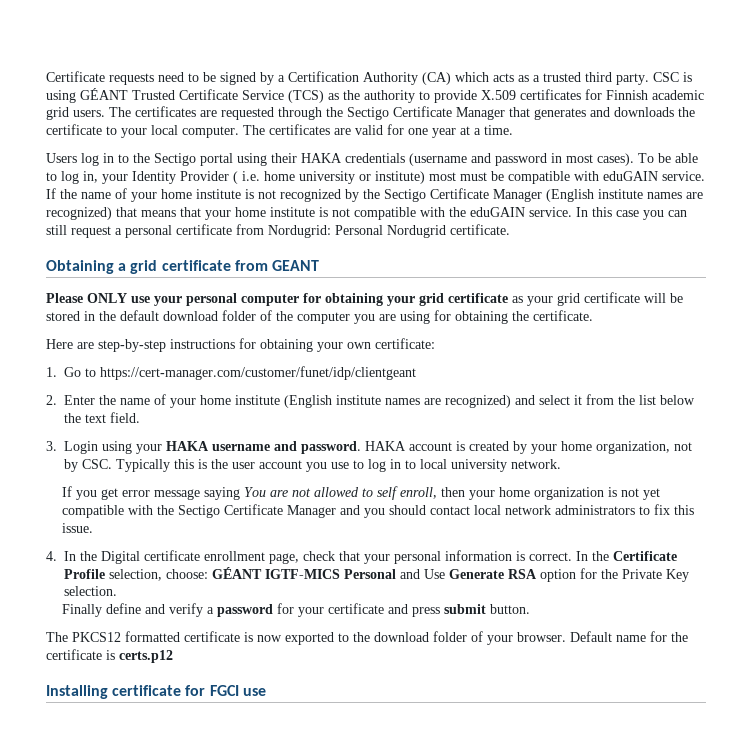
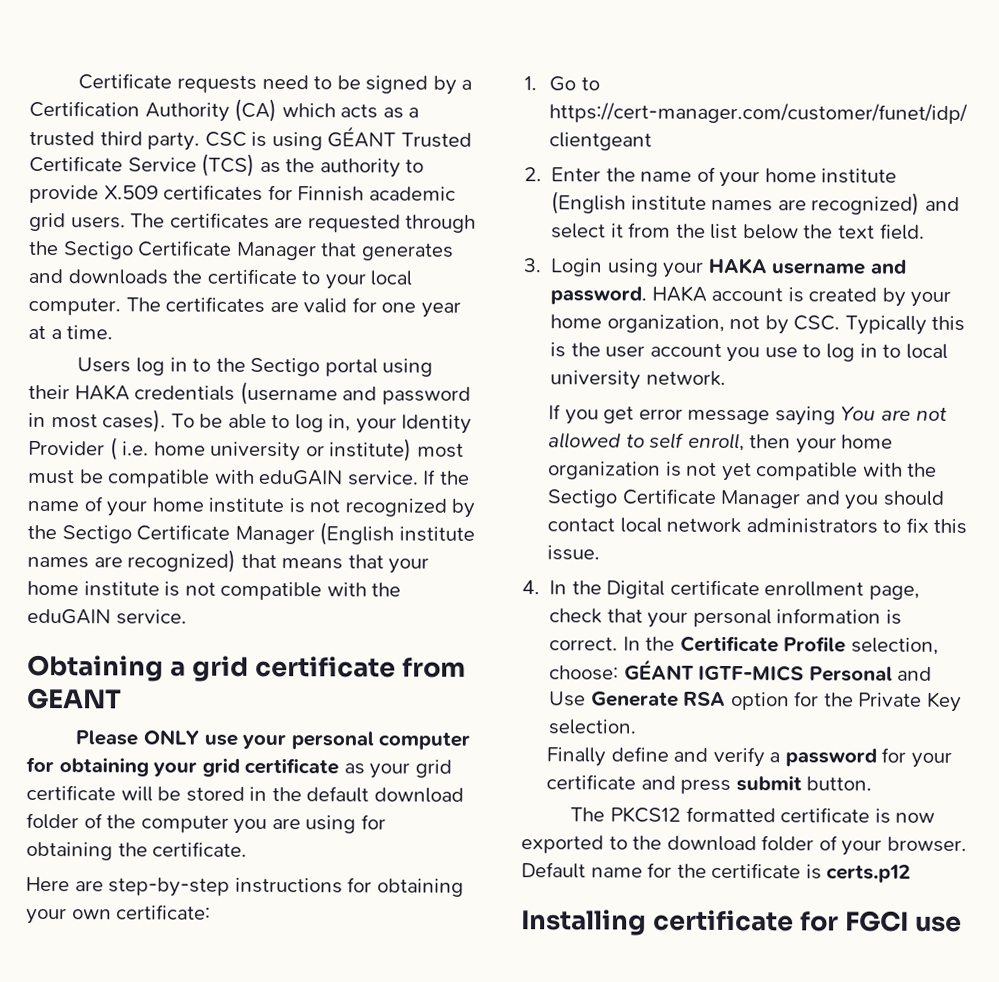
[576,207,687,220] [46,224,510,238] In this case you can still request a personal certificate from Nordugrid: Personal Nordugrid certificate. -> (187, 617) none

